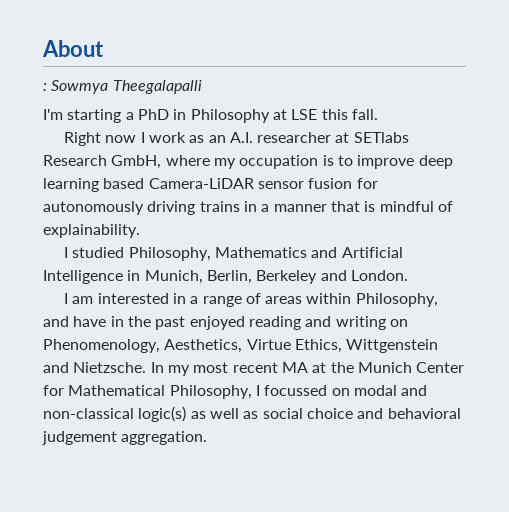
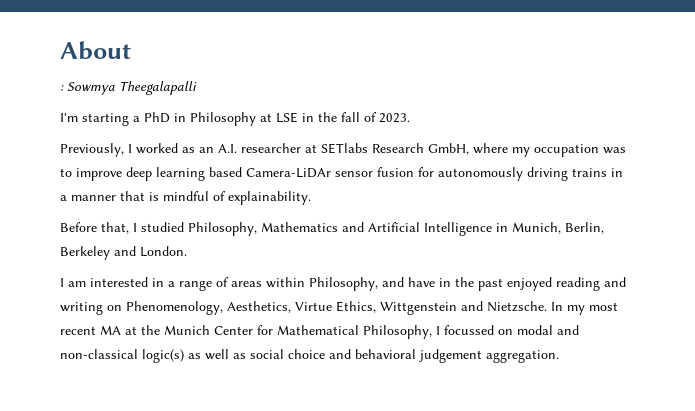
[321,109,378,120] [63,132,186,146] this fall. // Right now I work -> [302,112,410,123] [60,143,178,157] in the fall of 2023. // Previously, I worked
[322,155,334,166] is -> [603,147,626,154] was
[148,178,254,189] Camera-LiDAR -> [246,168,331,178] Camera-LiDAr
(140, 231) none -> [60,222,129,234] Before that,

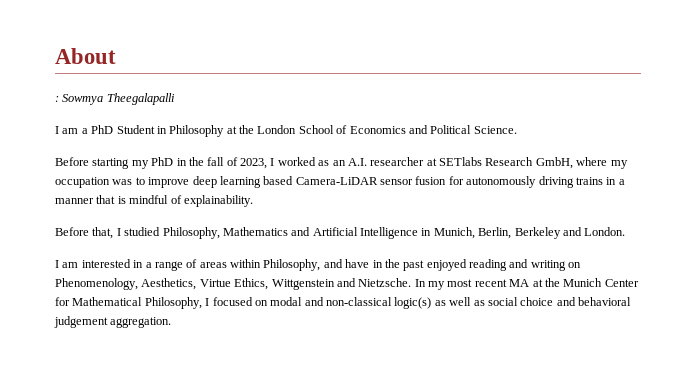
[60,113,129,126] I'm starting -> [55,126,79,134] I am
(170, 117) none -> [116,125,155,134] Student
[276,112,298,123] LSE -> [239,125,517,134] [55,157,174,169] the London School of Economics and Political Science. // Before starting my PhD
[379,113,410,123] [60,143,124,157] 2023. // Previously, -> [240,158,267,169] 2023,
[246,168,331,178] Camera-LiDAr -> [295,177,378,185] Camera-LiDAR
[444,325,494,335] focussed -> [212,297,253,306] focused

